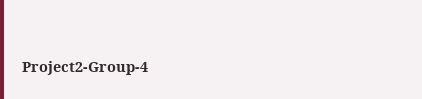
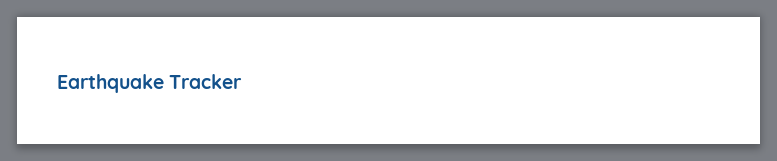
[22,61,148,75] Project2-Group-4 -> [57,74,243,93] Earthquake Tracker

